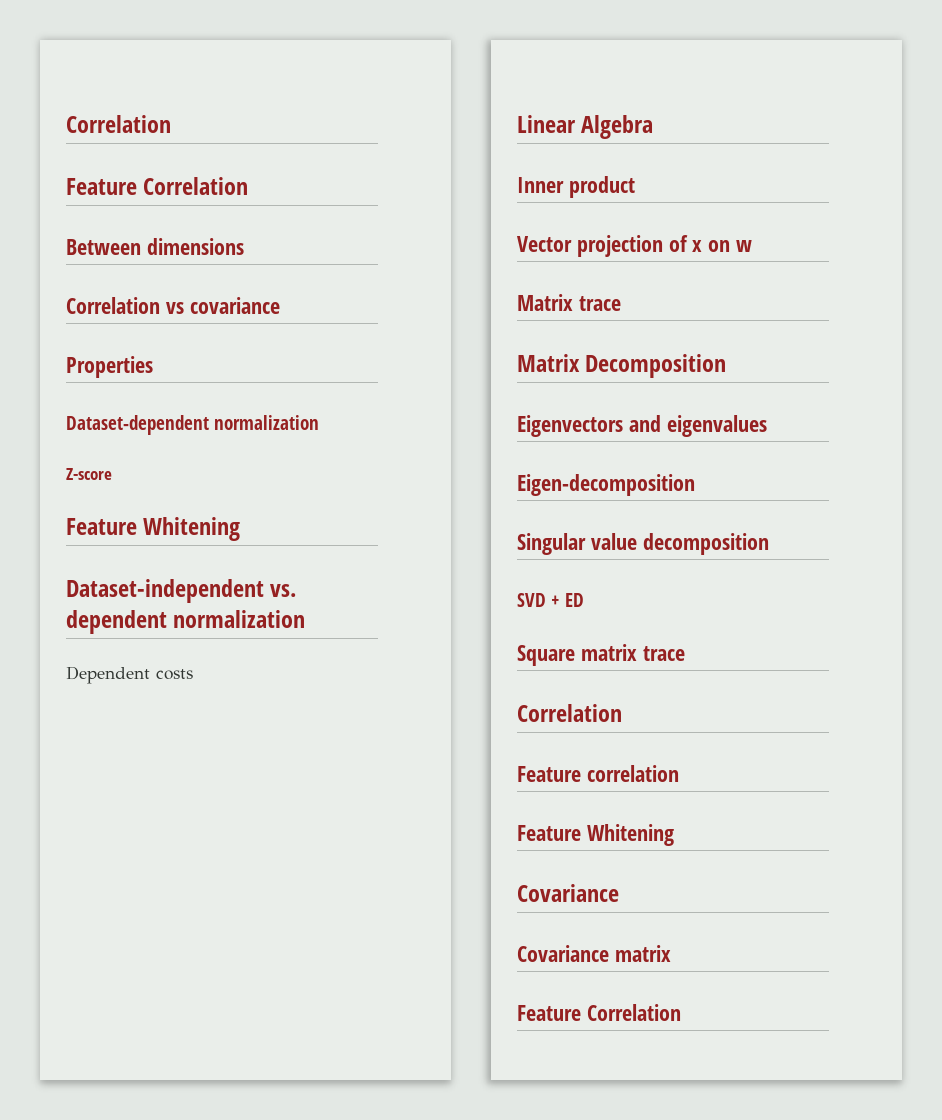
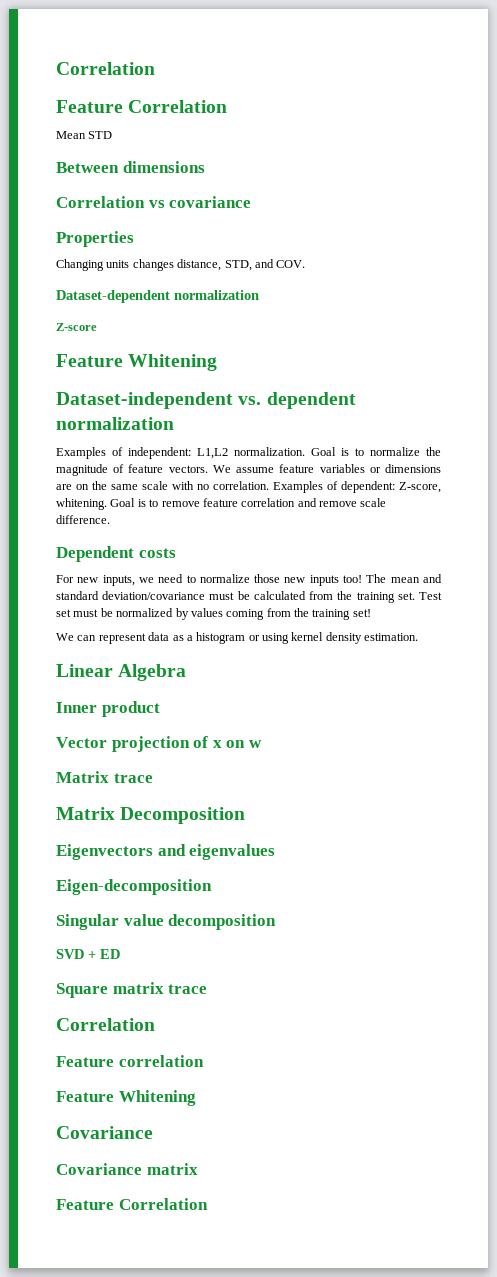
(249, 186) none -> [56,131,113,139] // Mean STD
(153, 367) none -> [56,259,306,271] // Changing units changes distance, STD, and COV.
[66,666,193,684] Dependent costs -> [56,447,441,459] [56,464,442,476] [56,481,441,493] [56,498,387,510] [56,515,110,524] [56,546,176,562] [56,574,443,586] [56,591,443,603] [56,608,371,620] [56,632,419,644] Examples of independent: L1,L2 normalization. Goal is to normalize the magnitude of feature vectors. We assume feature variables or dimensions are on the same scale with no correlation. Examples of dependent: Z-score, whitening. Goal is to remove feature correlation and remove scale difference. // Dependent costs // For new inputs, we need to normalize those new inputs too! The mean and standard deviation/covariance must be calculated from the training set. Test set must be normalized by values coming from the training set! // We can represent data as a histogram or using kernel density estimation.

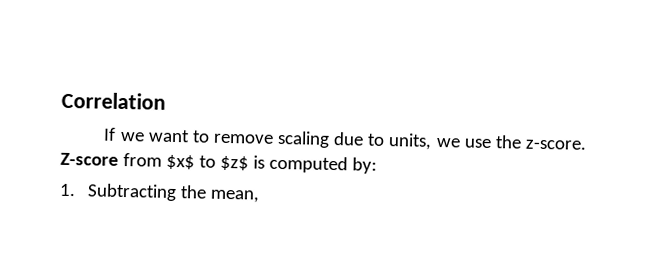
[56,62,155,75] [56,100,228,113] [56,131,113,139] [56,161,205,173] [56,196,252,208] [56,231,134,247] [56,259,306,271] [56,290,259,303] [56,323,97,331] [56,354,218,371] [56,392,356,409] [56,417,174,430] [56,447,441,459] [56,464,442,476] [56,481,441,493] [56,498,387,510] [56,515,110,524] [56,546,176,562] [56,574,443,586] [56,591,443,603] [56,608,371,620] [56,632,419,644] [56,664,187,681] [56,701,160,717] [56,736,262,752] [56,771,153,783] [56,807,246,824] [56,844,276,860] [56,879,212,895] [56,914,277,930] [56,949,120,959] [56,982,208,998] [56,1018,155,1031] [56,1055,204,1067] [56,1090,196,1106] [56,1126,153,1139] [56,1163,198,1175] [56,1198,208,1210] Correlation // Feature Correlation // Mean STD // Between dimensions // Correlation vs covariance // Properties // Changing units changes distance, STD, and COV. // Dataset-dependent normalization // Z-score // Feature Whitening // Dataset-independent vs. dependent normalization // Examples of independent: L1,L2 normalization. Goal is to normalize the magnitude of feature vectors. We assume feature variables or dimensions are on the same scale with no correlation. Examples of dependent: Z-score, whitening. Goal is to remove feature correlation and remove scale difference. // Dependent costs // For new inputs, we need to normalize those new inputs too! The mean and standard deviation/covariance must be calculated from the training set. Test set must be normalized by values coming from the training set! // We can represent data as a histogram or using kernel density estimation. // Linear Algebra // Inner product // Vector projection of x on w // Matrix trace // Matrix Decomposition // Eigenvectors and eigenvalues // Eigen-decomposition // Singular value decomposition // SVD + ED // Square matrix trace // Correlation // Feature correlation // Feature Whitening // Covariance // Covariance matrix // Feature Correlation -> [61,91,166,110] [103,127,587,150] [60,152,377,174] [59,183,260,203] Correlation // If we want to remove scaling due to units, we use the z-score. Z-score from $x$ to $z$ is computed by: // 1. Subtracting the mean,

